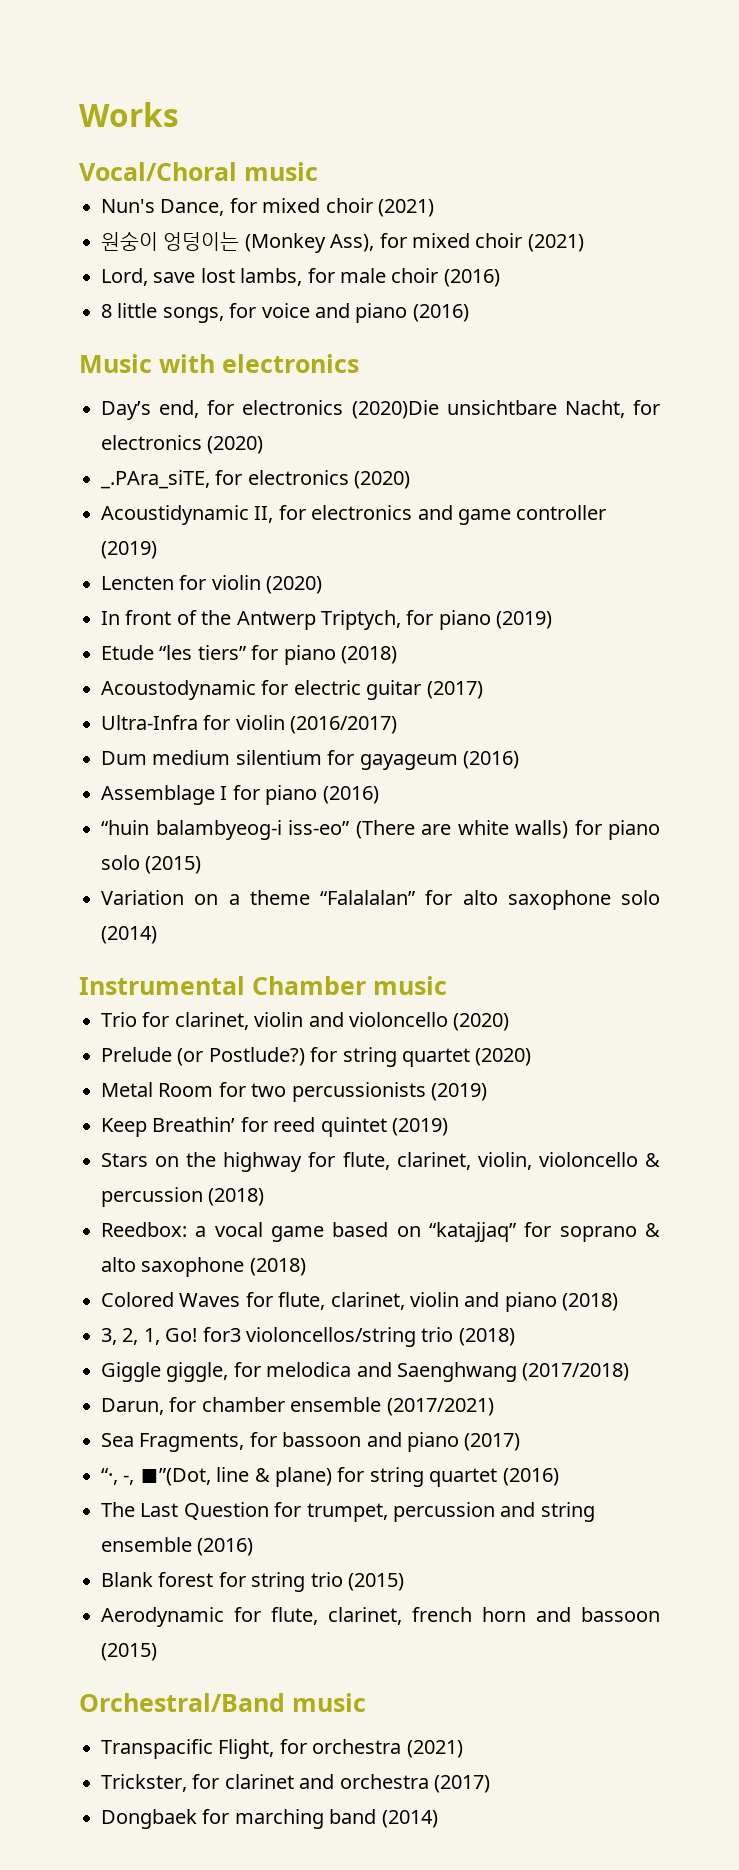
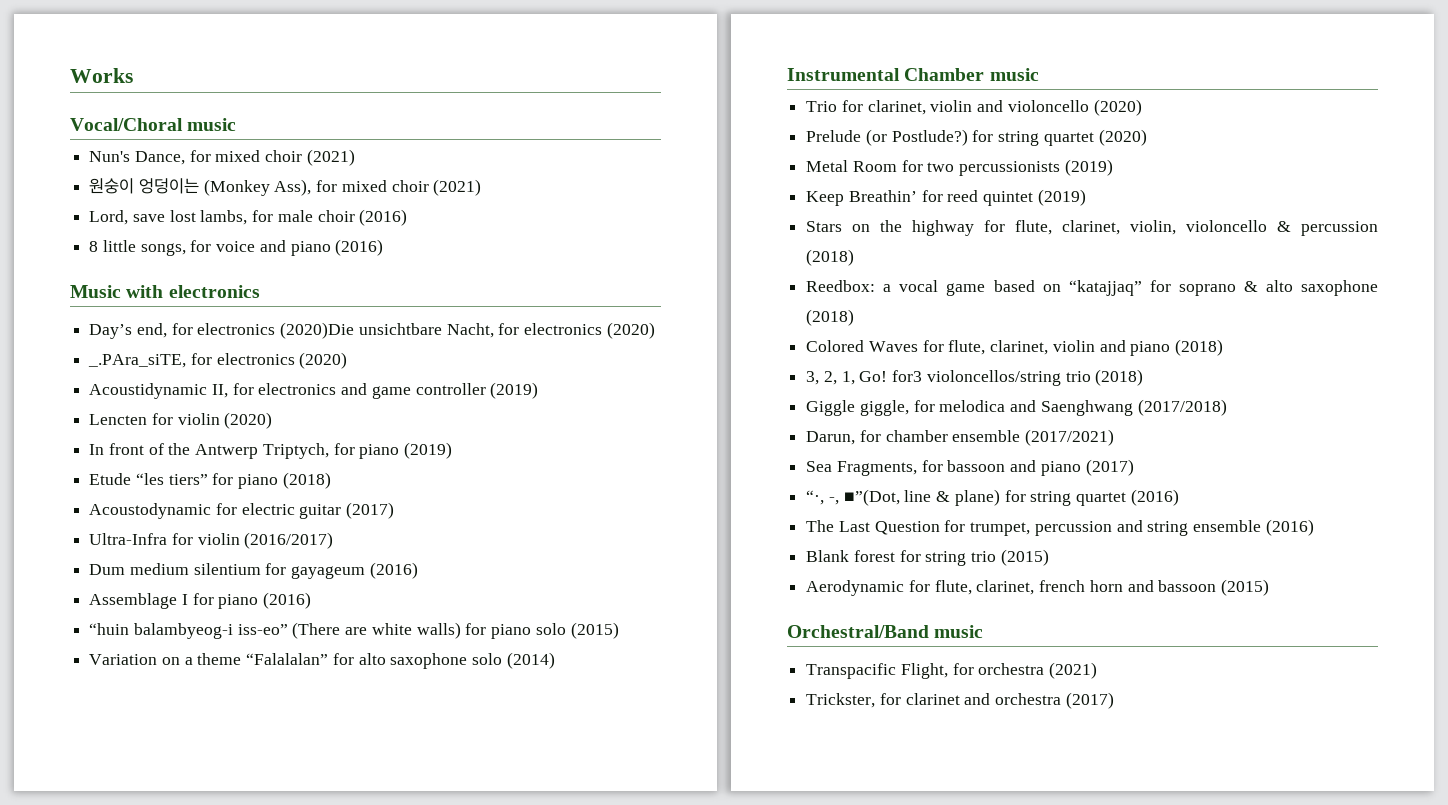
[101,1809,438,1829] // Dongbaek for marching band (2014) -> (1114, 700) none

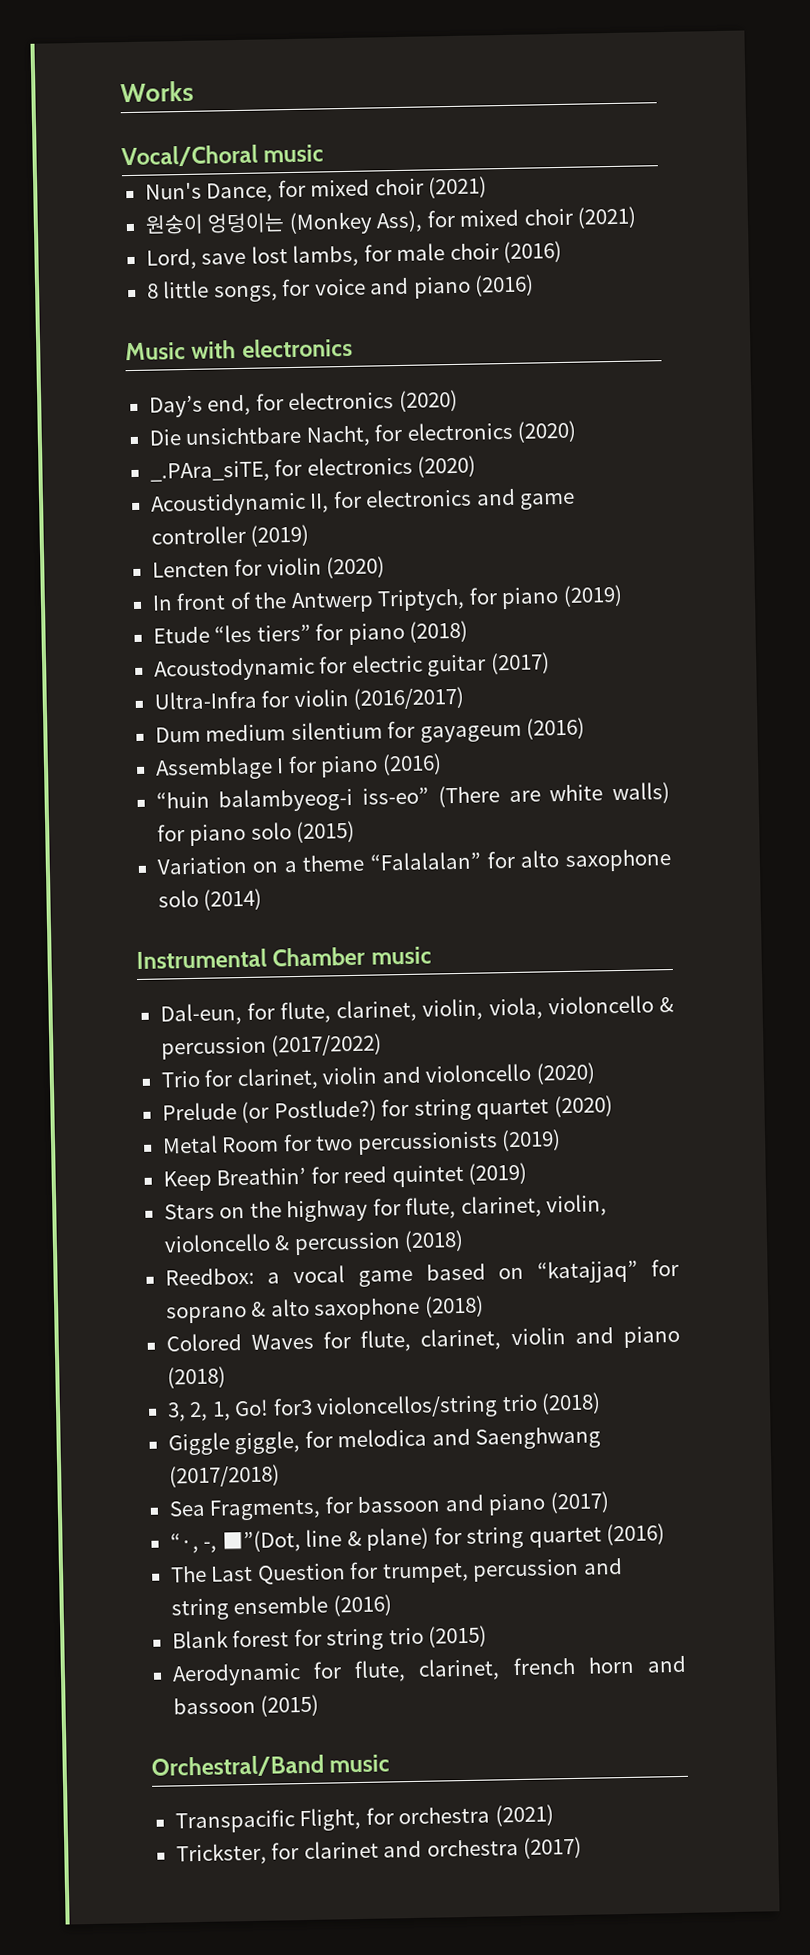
[280,322,355,339] (2020)Die -> [398,389,458,413] [148,429,182,446] (2020) // Die
(1039, 74) none -> [159,995,675,1026] [160,1033,383,1060] // Dal-eun, for flute, clarinet, violin, viola, violoncello & percussion (2017/2022)
[806,429,1115,446] // Darun, for chamber ensemble (2017/2021) -> (280, 1476) none

